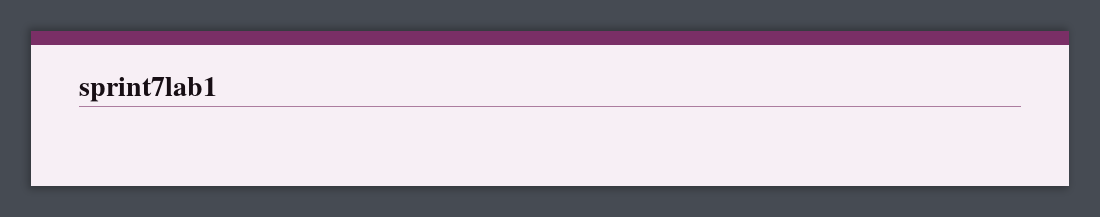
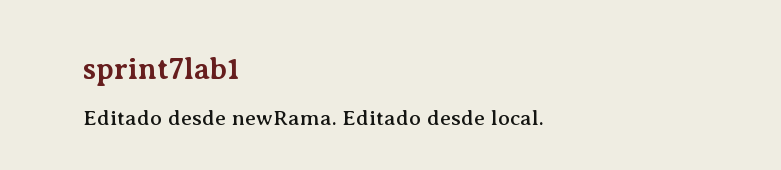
(217, 89) none -> [83,110,545,125] // Editado desde newRama. Editado desde local.

